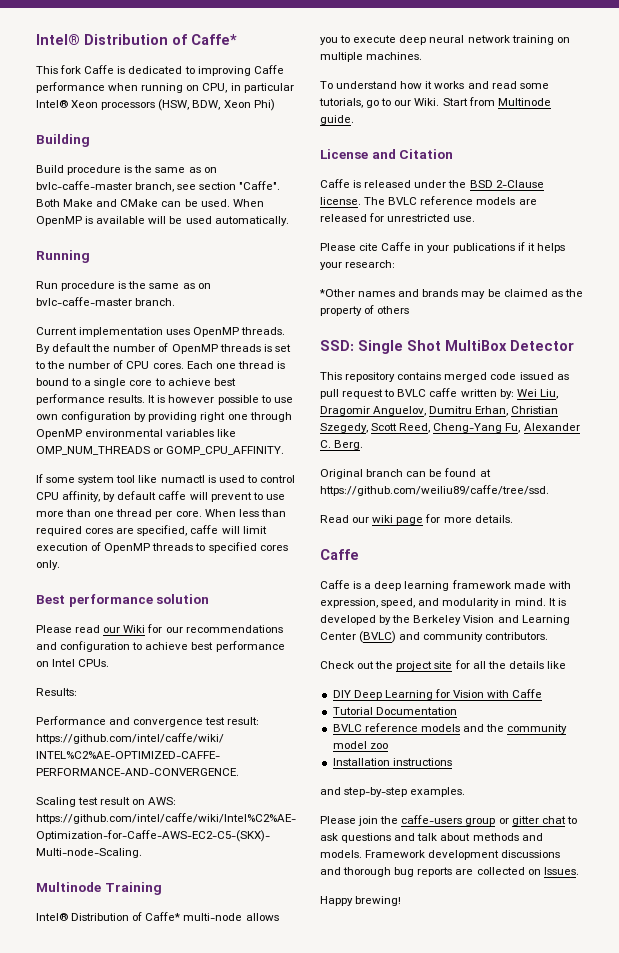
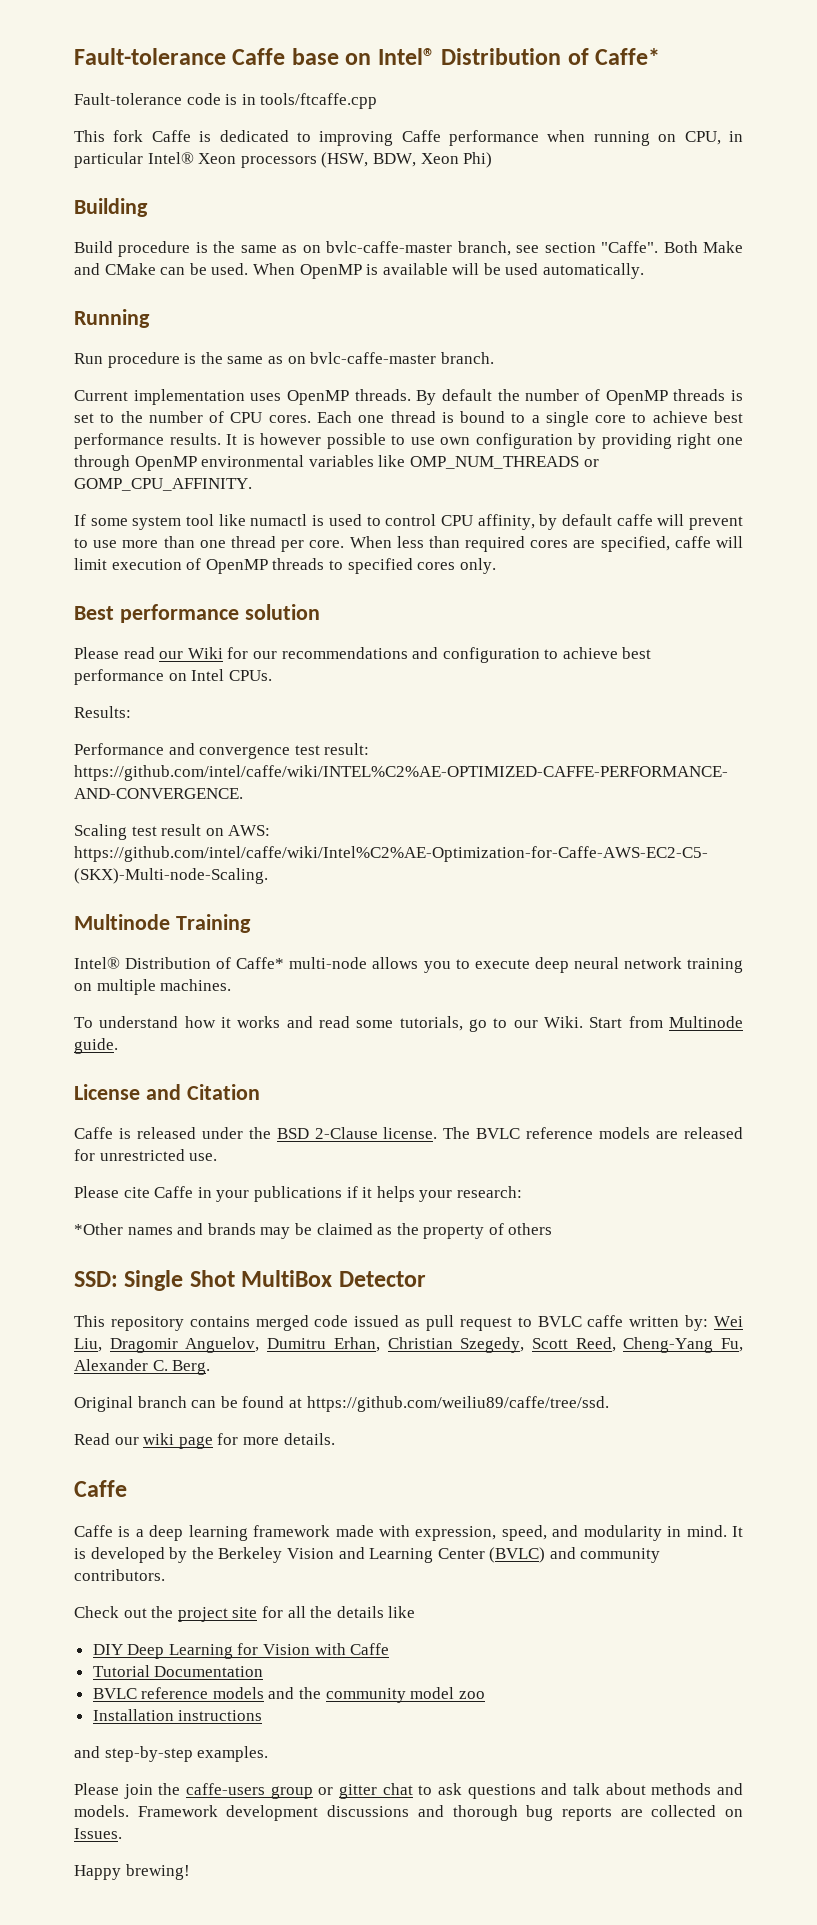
[36,34,237,45] Intel® Distribution of Caffe* -> [74,48,661,65] [74,93,378,109] Fault-tolerance Caffe base on Intel® Distribution of Caffe* // Fault-tolerance code is in tools/ftcaffe.cpp

